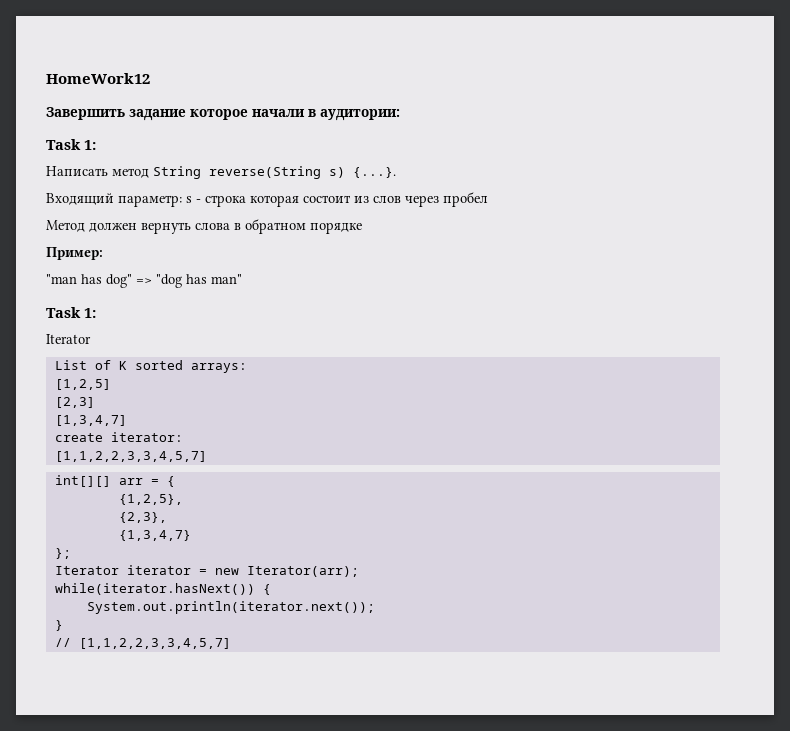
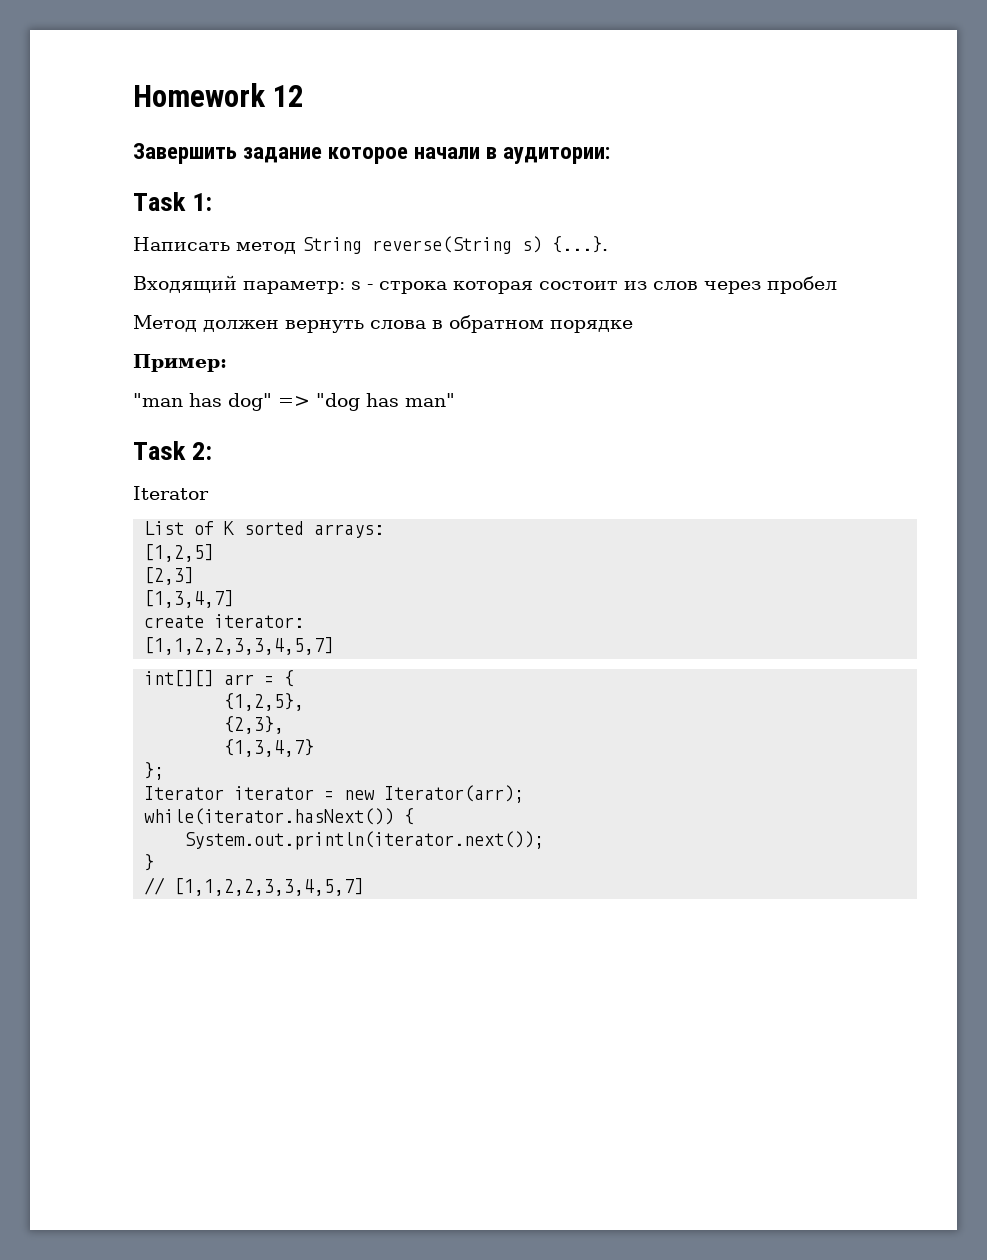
[46,73,150,84] HomeWork12 -> [133,83,304,107] Homework 12
[84,308,96,318] 1: -> [192,442,213,460] 2:

